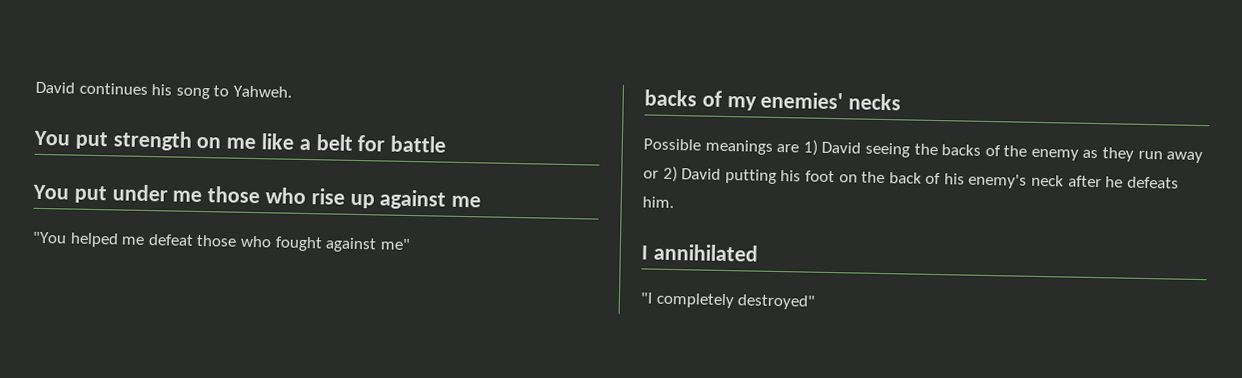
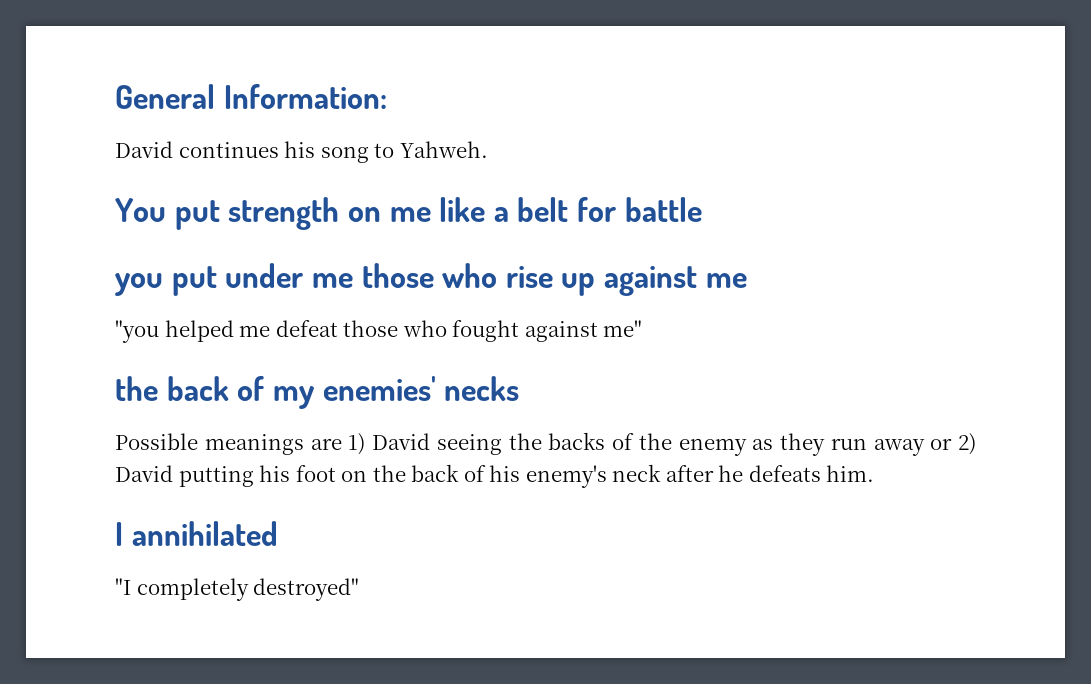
(35, 87) none -> [115,84,387,109] General Information: //
[32,184,69,200] You -> [115,273,163,296] you
[32,231,67,244] "You -> [115,320,159,343] "you
[644,89,697,107] backs -> [115,376,229,401] the back

